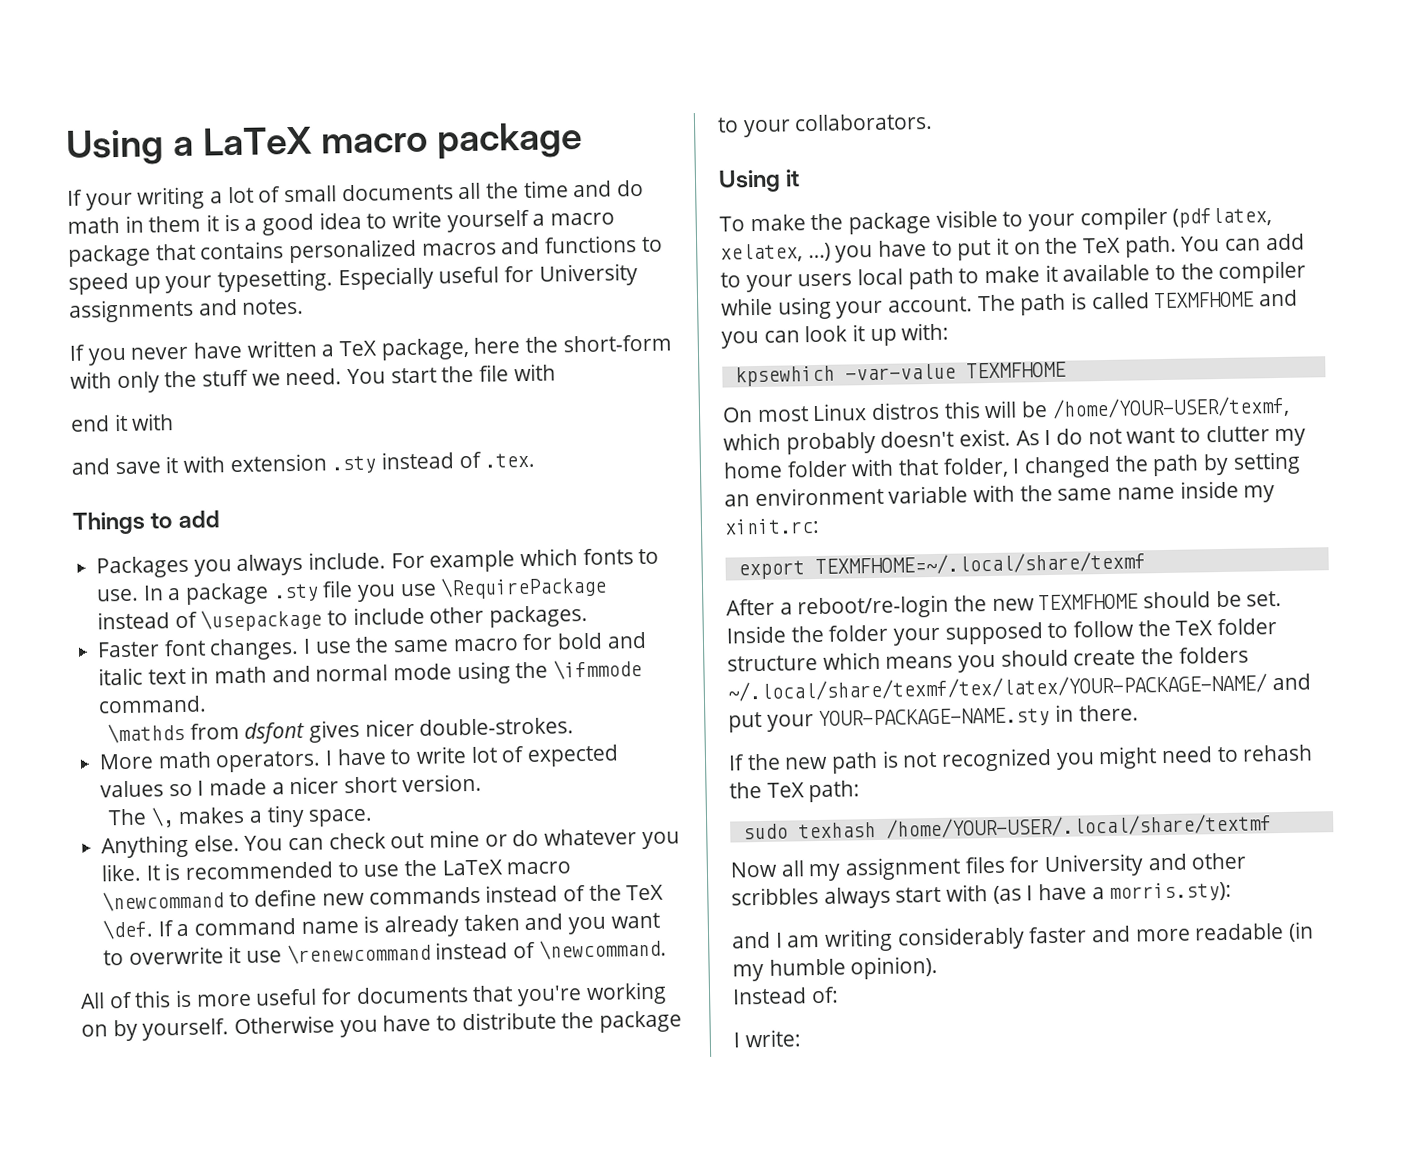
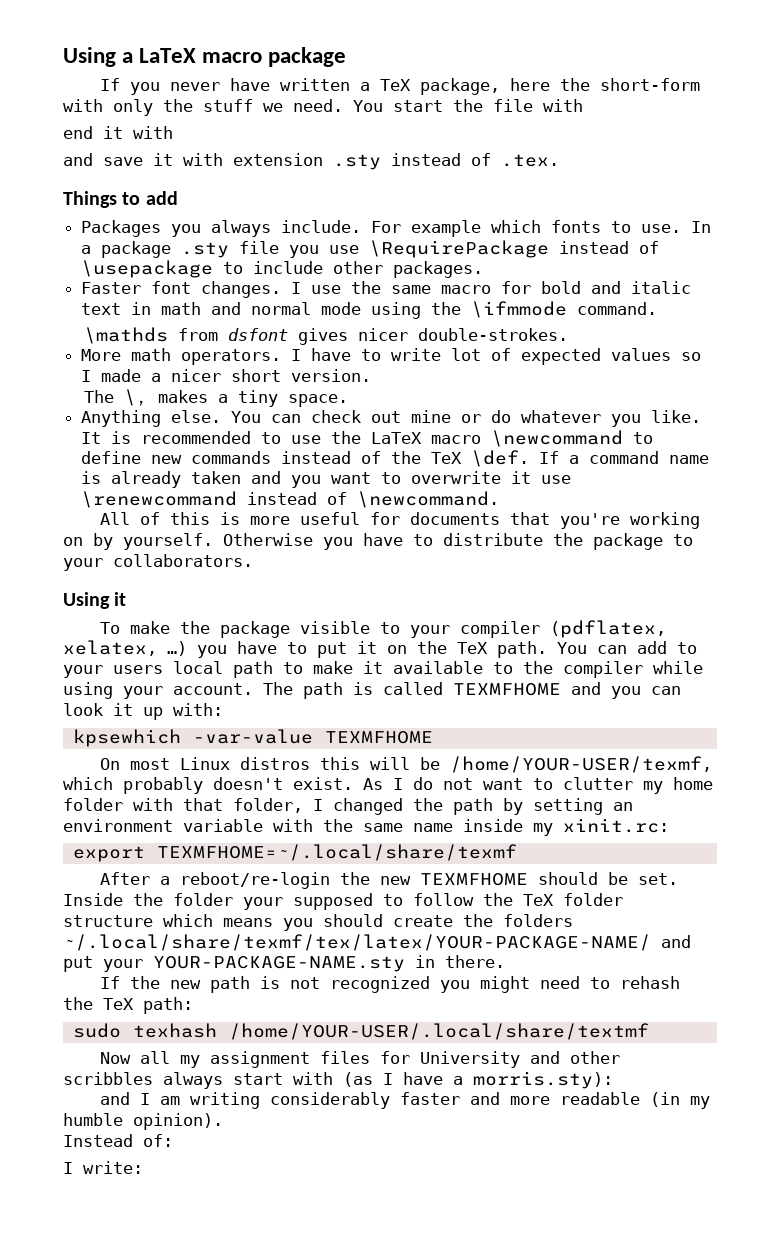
[67,179,645,211] [67,209,616,236] [68,235,663,267] [68,263,638,295] [68,298,305,323] // If your writing a lot of small documents all the time and do math in them it is a good idea to write yourself a macro package that contains personalized macros and functions to speed up your typesetting. Especially useful for University assignments and notes. -> (347, 57) none

